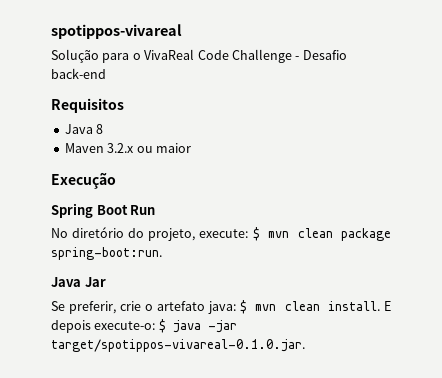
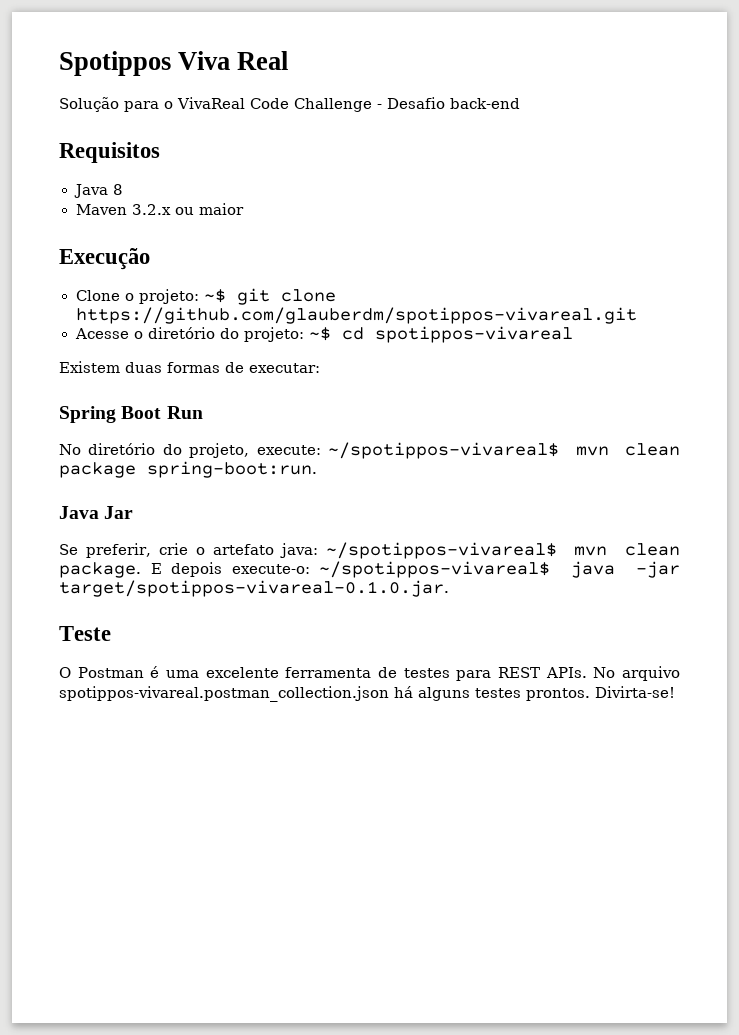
[51,24,182,39] spotippos-vivareal -> [59,51,289,76] Spotippos Viva Real
(116, 180) none -> [75,288,336,305] [75,307,637,324] [74,326,573,343] [59,361,320,373] // Clone o projeto: ~$ git clone https://github.com/glauberdm/spotippos-vivareal.git // Acesse o diretório do projeto: ~$ cd spotippos-vivareal // Existem duas formas de executar:
[252,227,260,241] $ -> [328,442,560,459] ~/spotippos-vivareal$
[240,300,380,314] $ mvn clean install. -> [325,542,680,559] [59,562,141,578] ~/spotippos-vivareal$ mvn clean package.
[158,319,166,333] $ -> [319,561,551,578] ~/spotippos-vivareal$
(305, 345) none -> [59,626,111,641] [59,666,680,681] [59,686,675,702] // Teste // O Postman é uma excelente ferramenta de testes para REST APIs. No arquivo spotippos-vivareal.postman_collection.json há alguns testes prontos. Divirta-se!

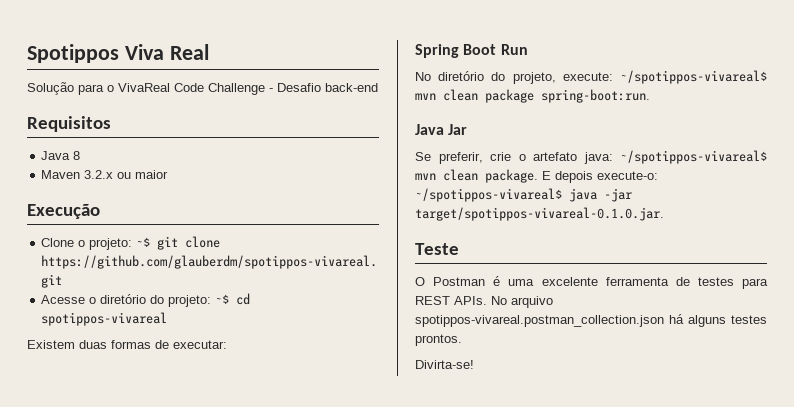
(590, 694) none -> (462, 340) //

